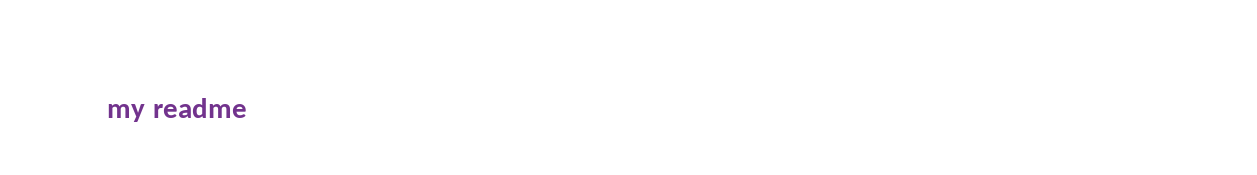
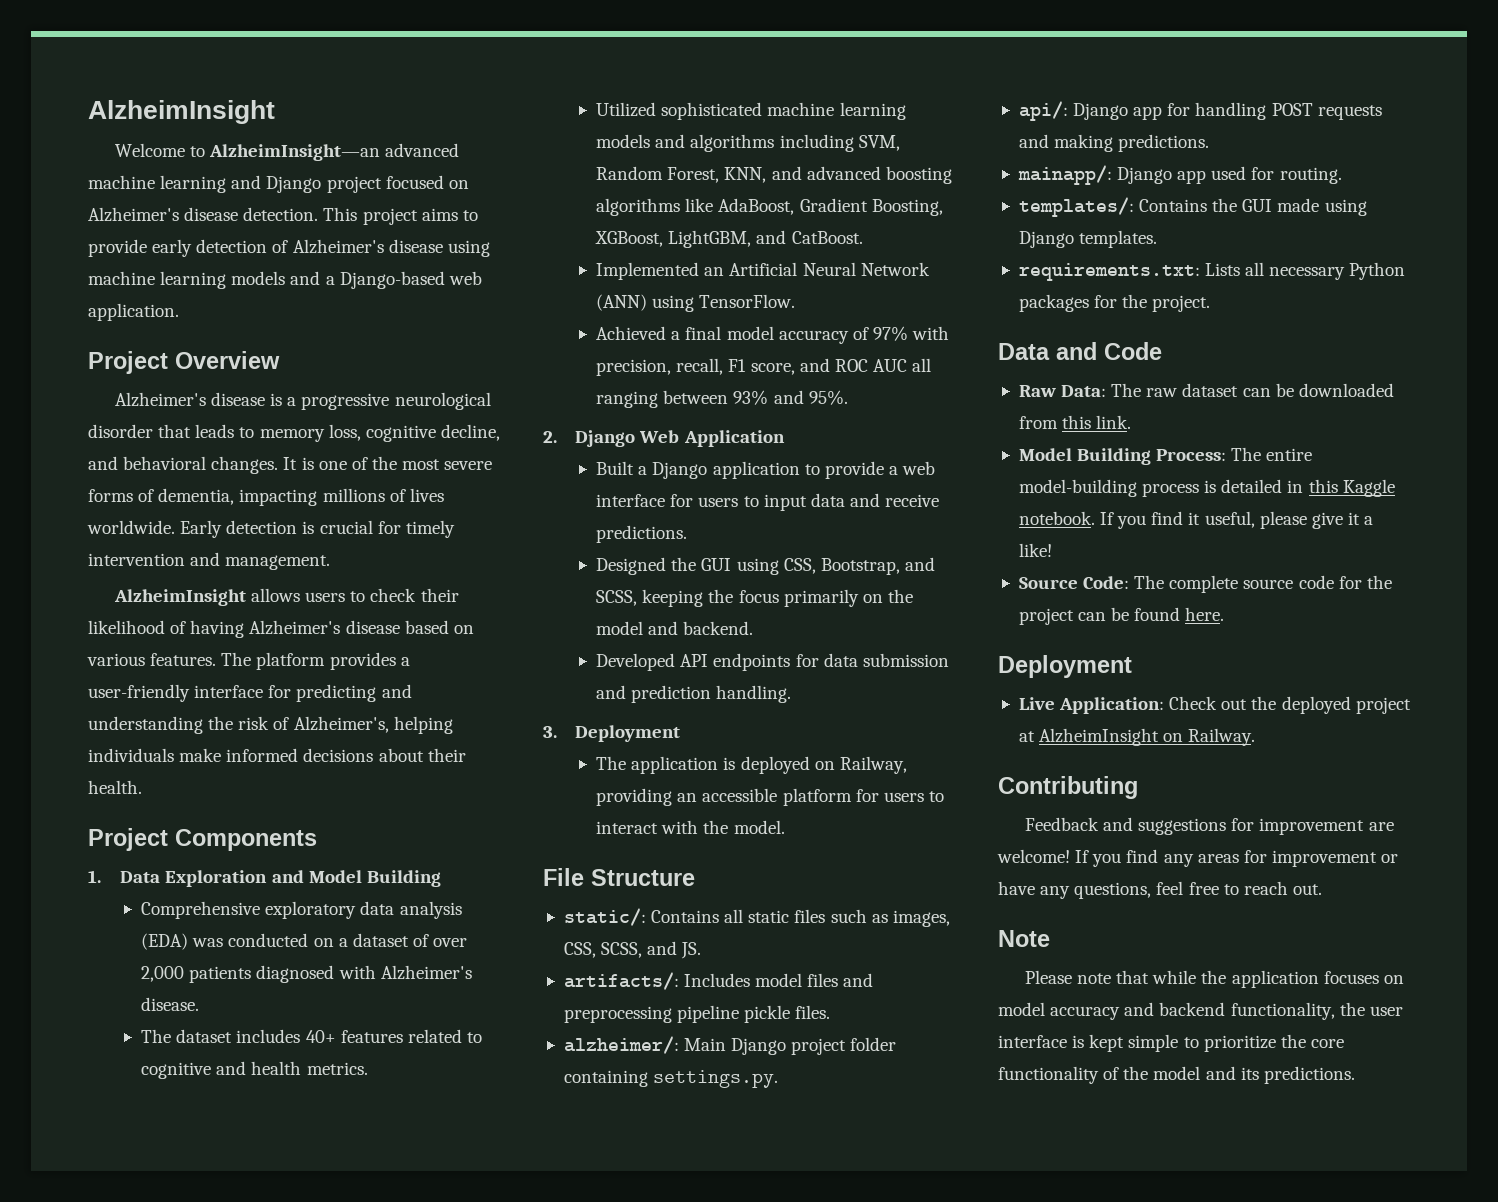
[107,98,247,122] my readme -> [88,100,275,124] [114,143,460,161] [88,175,469,193] [88,207,478,225] [88,239,490,257] [88,271,482,289] [88,303,179,321] [88,351,280,374] [114,392,491,410] [88,424,500,442] [88,456,493,474] [88,488,444,506] [87,520,455,538] [88,552,331,570] [113,588,459,606] [88,620,474,638] [87,652,410,670] [88,684,412,702] [88,716,453,734] [88,748,466,762] [88,780,142,794] [88,828,317,851] [88,870,441,887] [141,901,462,919] [141,933,468,950] [141,965,472,983] [141,997,200,1011] [141,1029,482,1043] [141,1061,368,1079] [596,102,906,120] [596,134,900,152] [596,166,952,184] [596,198,943,216] [595,230,863,248] [596,262,930,280] [596,294,796,312] [596,326,950,344] [596,358,932,376] [596,390,848,408] [543,430,785,447] [596,461,936,479] [596,493,940,511] [596,525,688,543] [596,557,935,575] [596,589,913,607] [596,621,754,635] [596,653,949,671] [596,685,792,703] [543,725,681,742] [596,756,907,774] [596,788,944,806] [596,820,785,834] [543,868,695,886] [563,908,950,927] [563,941,702,959] [563,972,874,990] [563,1005,831,1023] [563,1036,897,1055] [563,1070,779,1088] [1018,101,1382,121] [1018,134,1210,152] [1017,165,1342,185] [1018,197,1367,217] [1018,230,1158,248] [1018,262,1406,281] [1018,294,1211,312] [998,342,1162,360] [1018,383,1394,397] [1018,415,1132,429] [1018,447,1313,465] [1018,479,1395,497] [1018,511,1374,529] [1018,543,1052,557] [1018,575,1392,593] [1018,607,1225,625] [998,655,1132,678] [1018,696,1411,714] [1018,728,1256,746] [998,776,1138,799] [1024,817,1394,835] [997,849,1399,867] [998,881,1322,899] [998,930,1050,947] [1024,970,1404,988] [998,1002,1403,1020] [998,1034,1344,1052] [998,1066,1355,1084] AlzheimInsight // Welcome to AlzheimInsight—an advanced machine learning and Django project focused on Alzheimer's disease detection. This project aims to provide early detection of Alzheimer's disease using machine learning models and a Django-based web application. // Project Overview // Alzheimer's disease is a progressive neurological disorder that leads to memory loss, cognitive decline, and behavioral changes. It is one of the most severe forms of dementia, impacting millions of lives worldwide. Early detection is crucial for timely intervention and management. // AlzheimInsight allows users to check their likelihood of having Alzheimer's disease based on various features. The platform provides a user-friendly interface for predicting and understanding the risk of Alzheimer's, helping individuals make informed decisions about their health. // Project Components // 1. Data Exploration and Model Building // Comprehensive exploratory data analysis (EDA) was conducted on a dataset of over 2,000 patients diagnosed with Alzheimer's disease. // The dataset includes 40+ features related to cognitive and health metrics. // Utilized sophisticated machine learning models and algorithms including SVM, Random Forest, KNN, and advanced boosting algorithms like AdaBoost, Gradient Boosting, XGBoost, LightGBM, and CatBoost. // Implemented an Artificial Neural Network (ANN) using TensorFlow. // Achieved a final model accuracy of 97% with precision, recall, F1 score, and ROC AUC all ranging between 93% and 95%. // 2. Django Web Application // Built a Django application to provide a web interface for users to input data and receive predictions. // Designed the GUI using CSS, Bootstrap, and SCSS, keeping the focus primarily on the model and backend. // Developed API endpoints for data submission and prediction handling. // 3. Deployment // The application is deployed on Railway, providing an accessible platform for users to interact with the model. // File Structure // static/: Contains all static files such as images, CSS, SCSS, and JS. // artifacts/: Includes model files and preprocessing pipeline pickle files. // alzheimer/: Main Django project folder containing settings.py. // api/: Django app for handling POST requests and making predictions. // mainapp/: Django app used for routing. // templates/: Contains the GUI made using Django templates. // requirements.txt: Lists all necessary Python packages for the project. // Data and Code // Raw Data: The raw dataset can be downloaded from this link. // Model Building Process: The entire model-building process is detailed in this Kaggle notebook. If you find it useful, please give it a like! // Source Code: The complete source code for the project can be found here. // Deployment // Live Application: Check out the deployed project at AlzheimInsight on Railway. // Contributing // Feedback and suggestions for improvement are welcome! If you find any areas for improvement or have any questions, feel free to reach out. // Note // Please note that while the application focuses on model accuracy and backend functionality, the user interface is kept simple to prioritize the core functionality of the model and its predictions.

